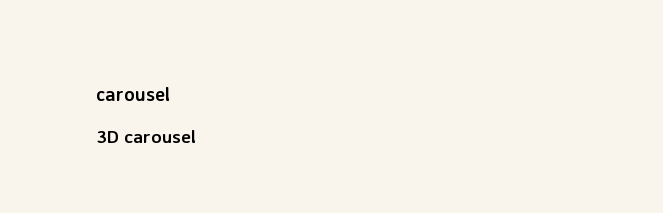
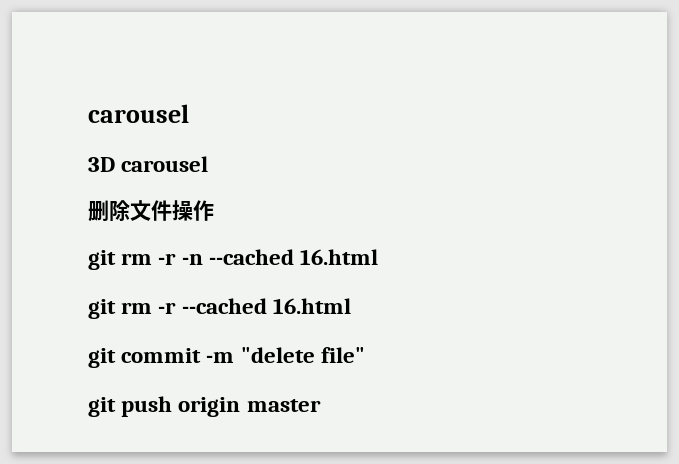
(196, 136) none -> [88,200,214,222] [88,249,379,270] [88,298,351,319] [88,347,365,368] [88,396,321,417] // 删除文件操作 // git rm -r -n --cached 16.html // git rm -r --cached 16.html // git commit -m "delete file" // git push origin master

